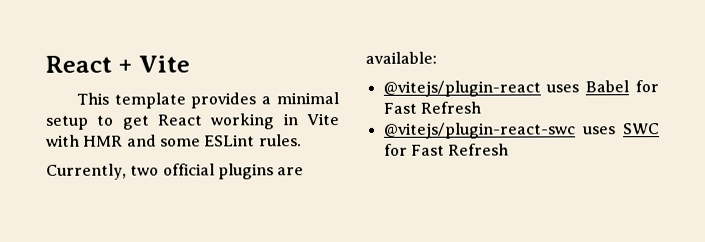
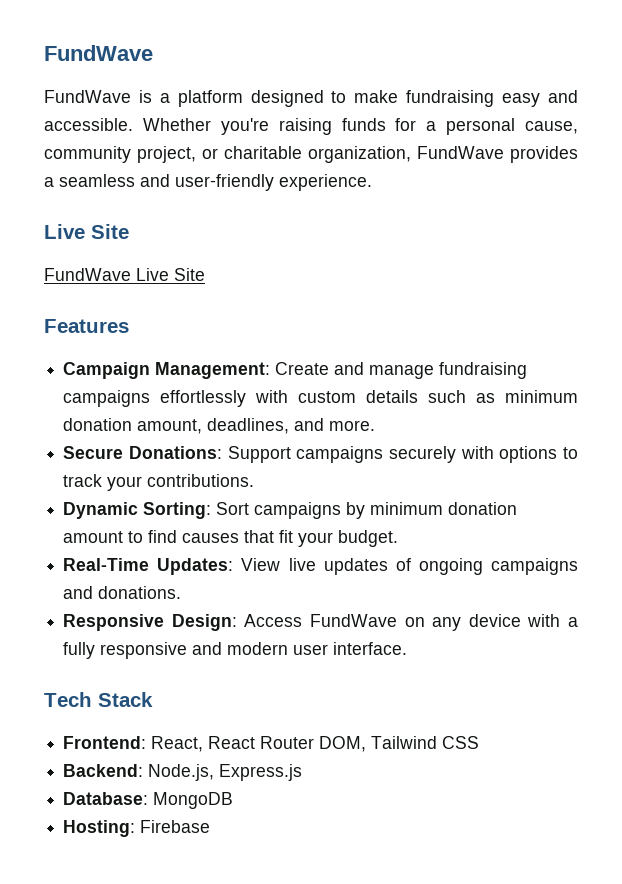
[45,55,190,73] [75,92,339,109] [45,113,340,130] [46,134,302,147] [46,163,305,180] [365,51,437,64] [382,80,659,97] [382,101,481,114] [383,122,660,139] [383,143,510,156] React + Vite // This template provides a minimal setup to get React working in Vite with HMR and some ESLint rules. // Currently, two official plugins are available: // @vitejs/plugin-react uses Babel for Fast Refresh // @vitejs/plugin-react-swc uses SWC for Fast Refresh -> [44,45,153,61] [44,90,579,107] [44,118,578,135] [44,146,578,163] [44,174,372,191] [44,224,129,239] [44,268,205,281] [44,319,129,333] [63,362,528,379] [63,390,578,407] [63,418,376,434] [63,446,579,463] [63,474,255,491] [63,502,518,519] [63,530,399,547] [63,558,578,575] [63,586,182,599] [63,614,578,631] [63,642,408,659] [44,692,153,707] [63,736,480,752] [63,764,303,781] [63,792,234,809] [63,820,211,837] FundWave // FundWave is a platform designed to make fundraising easy and accessible. Whether you're raising funds for a personal cause, community project, or charitable organization, FundWave provides a seamless and user-friendly experience. // Live Site // FundWave Live Site // Features // Campaign Management: Create and manage fundraising campaigns effortlessly with custom details such as minimum donation amount, deadlines, and more. // Secure Donations: Support campaigns securely with options to track your contributions. // Dynamic Sorting: Sort campaigns by minimum donation amount to find causes that fit your budget. // Real-Time Updates: View live updates of ongoing campaigns and donations. // Responsive Design: Access FundWave on any device with a fully responsive and modern user interface. // Tech Stack // Frontend: React, React Router DOM, Tailwind CSS // Backend: Node.js, Express.js // Database: MongoDB // Hosting: Firebase

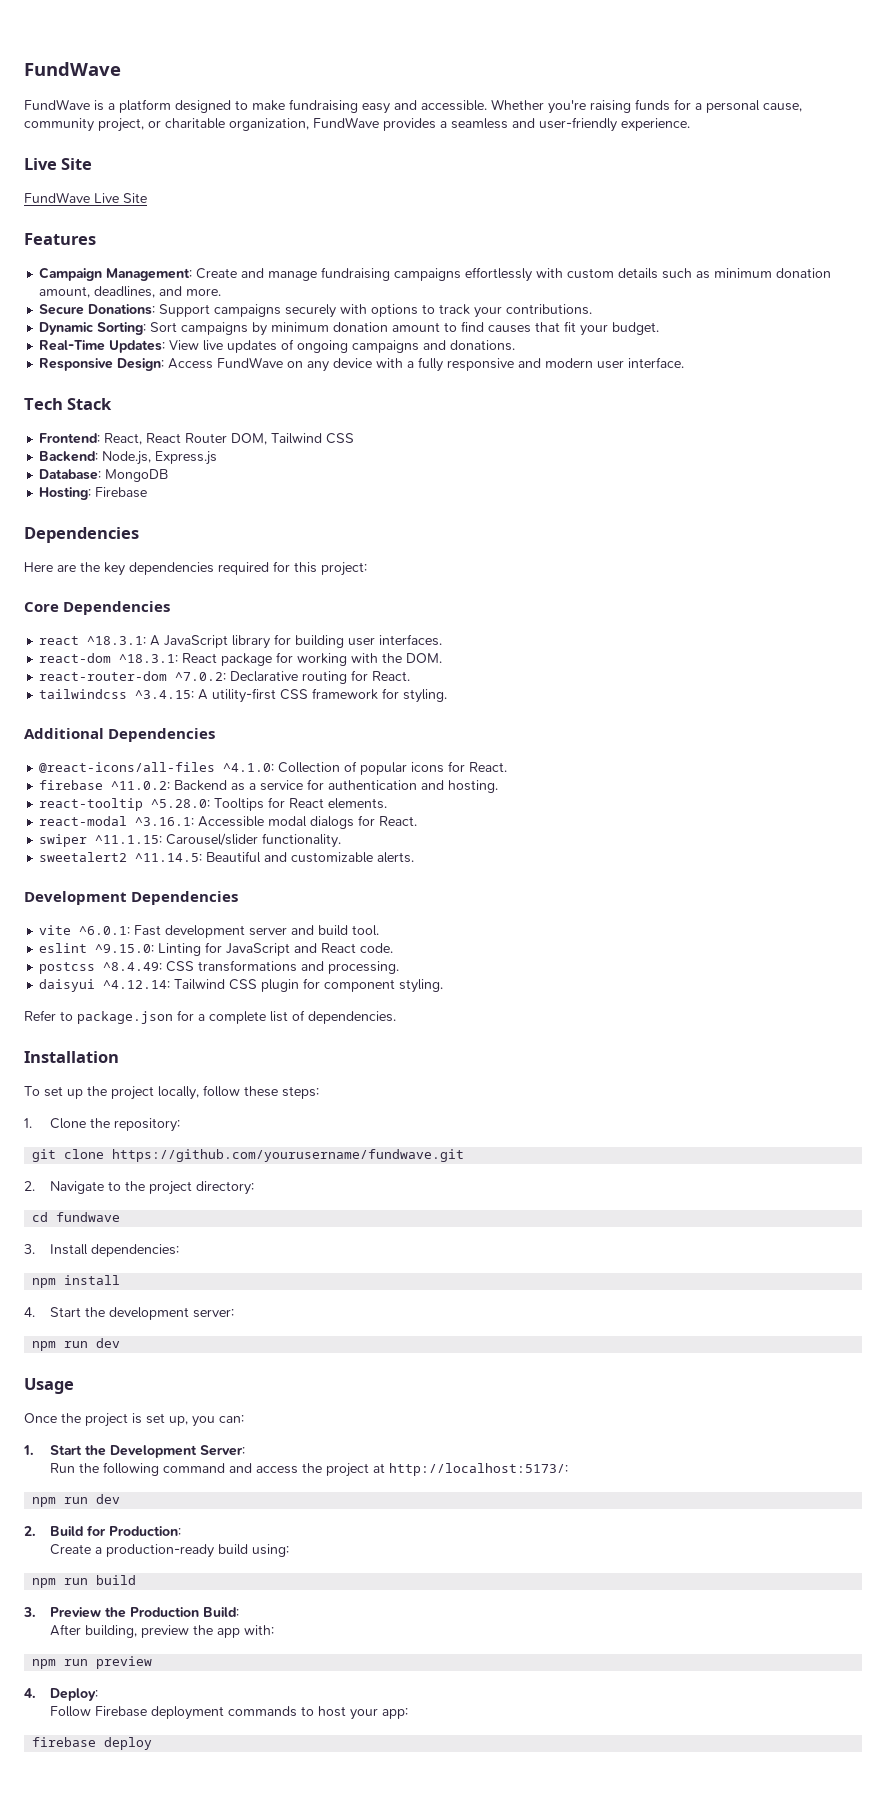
(211, 826) none -> [24,527,139,543] [24,561,367,576] [24,601,171,615] [39,634,443,649] [39,652,443,666] [39,670,411,684] [39,688,448,703] [24,728,216,742] [39,761,508,775] [39,779,499,793] [39,797,388,811] [39,815,418,829] [39,833,342,848] [39,851,415,863] [24,891,239,905] [39,925,380,938] [39,942,394,956] [39,960,400,974] [39,978,444,993] [24,1010,396,1024] [24,1051,119,1063] [24,1085,319,1100] [24,1118,181,1132] [32,1149,465,1162] [24,1181,255,1195] [32,1212,121,1222] [24,1244,180,1257] [32,1275,121,1288] [24,1307,235,1320] [32,1338,121,1351] [24,1378,74,1394] [24,1413,244,1427] [23,1445,246,1458] [50,1462,569,1477] [32,1494,121,1507] [24,1525,182,1536] [50,1544,290,1558] [32,1575,137,1588] [23,1607,240,1618] [50,1624,275,1638] [32,1656,153,1669] [24,1688,99,1701] [50,1706,409,1720] [32,1737,153,1750] // Dependencies // Here are the key dependencies required for this project: // Core Dependencies // react ^18.3.1: A JavaScript library for building user interfaces. // react-dom ^18.3.1: React package for working with the DOM. // react-router-dom ^7.0.2: Declarative routing for React. // tailwindcss ^3.4.15: A utility-first CSS framework for styling. // Additional Dependencies // @react-icons/all-files ^4.1.0: Collection of popular icons for React. // firebase ^11.0.2: Backend as a service for authentication and hosting. // react-tooltip ^5.28.0: Tooltips for React elements. // react-modal ^3.16.1: Accessible modal dialogs for React. // swiper ^11.1.15: Carousel/slider functionality. // sweetalert2 ^11.14.5: Beautiful and customizable alerts. // Development Dependencies // vite ^6.0.1: Fast development server and build tool. // eslint ^9.15.0: Linting for JavaScript and React code. // postcss ^8.4.49: CSS transformations and processing. // daisyui ^4.12.14: Tailwind CSS plugin for component styling. // Refer to package.json for a complete list of dependencies. // Installation // To set up the project locally, follow these steps: // 1. Clone the repository: // git clone https://github.com/yourusername/fundwave.git // 2. Navigate to the project directory: // cd fundwave // 3. Install dependencies: // npm install // 4. Start the development server: // npm run dev // Usage // Once the project is set up, you can: // 1. Start the Development Server: // Run the following command and access the project at http://localhost:5173/: // npm run dev // 2. Build for Production: // Create a production-ready build using: // npm run build // 3. Preview the Production Build: // After building, preview the app with: // npm run preview // 4. Deploy: // Follow Firebase deployment commands to host your app: // firebase deploy

